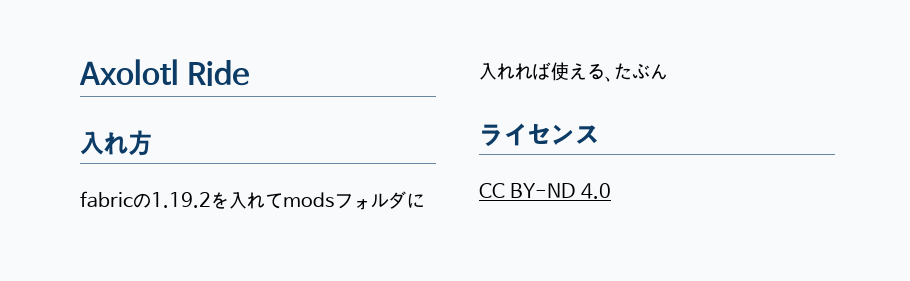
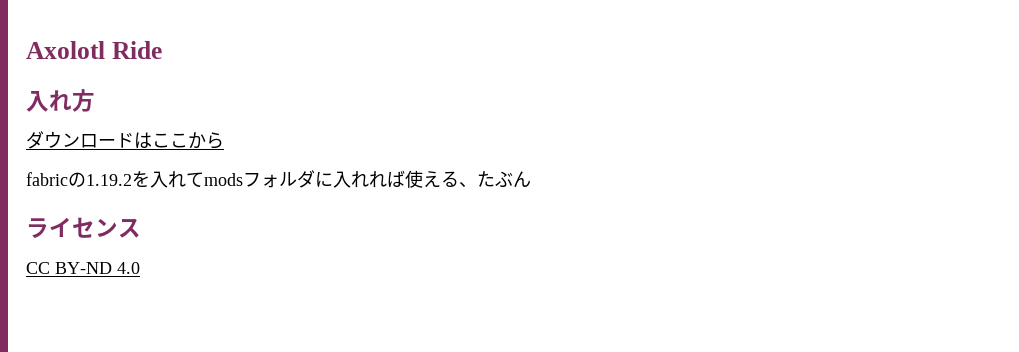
(152, 143) none -> [26,131,224,149] // ダウンロードはここから

